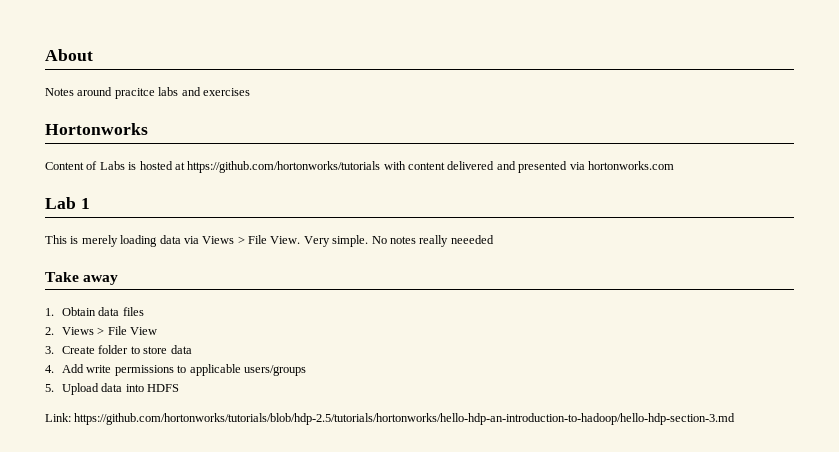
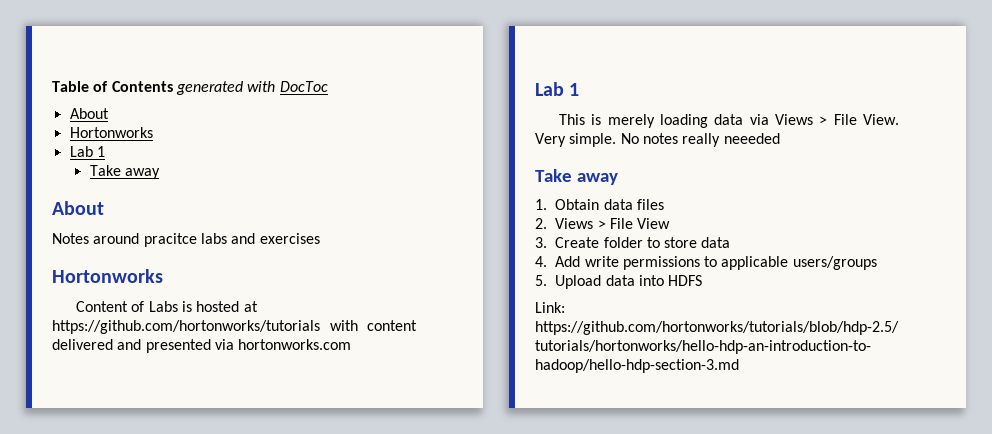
(45, 55) none -> [52,81,328,95] [69,108,109,119] [69,127,153,138] [69,146,105,157] [89,165,161,179] Table of Contents generated with DocToc // About // Hortonworks // Lab 1 // Take away //

